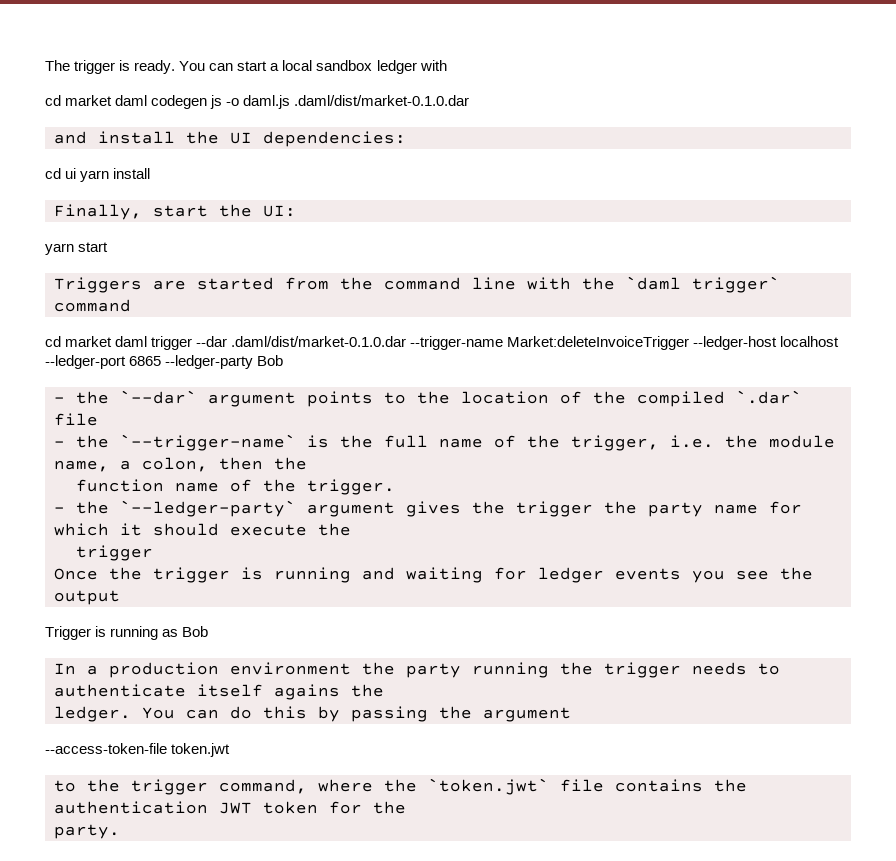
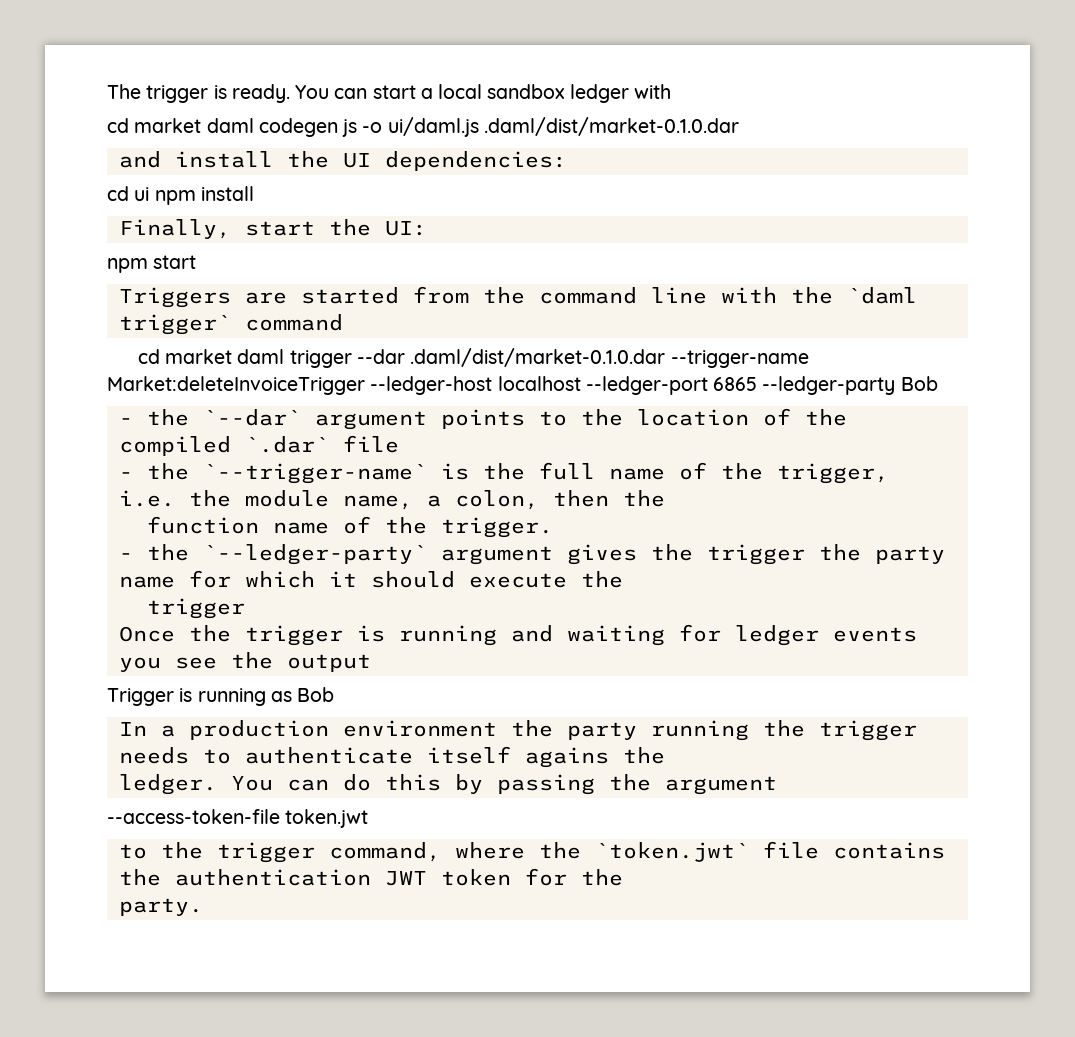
[243,95,291,109] daml.js -> [387,117,479,137] ui/daml.js
[80,170,110,182] yarn -> [154,190,196,205] npm
[45,243,74,255] yarn -> [107,258,148,273] npm

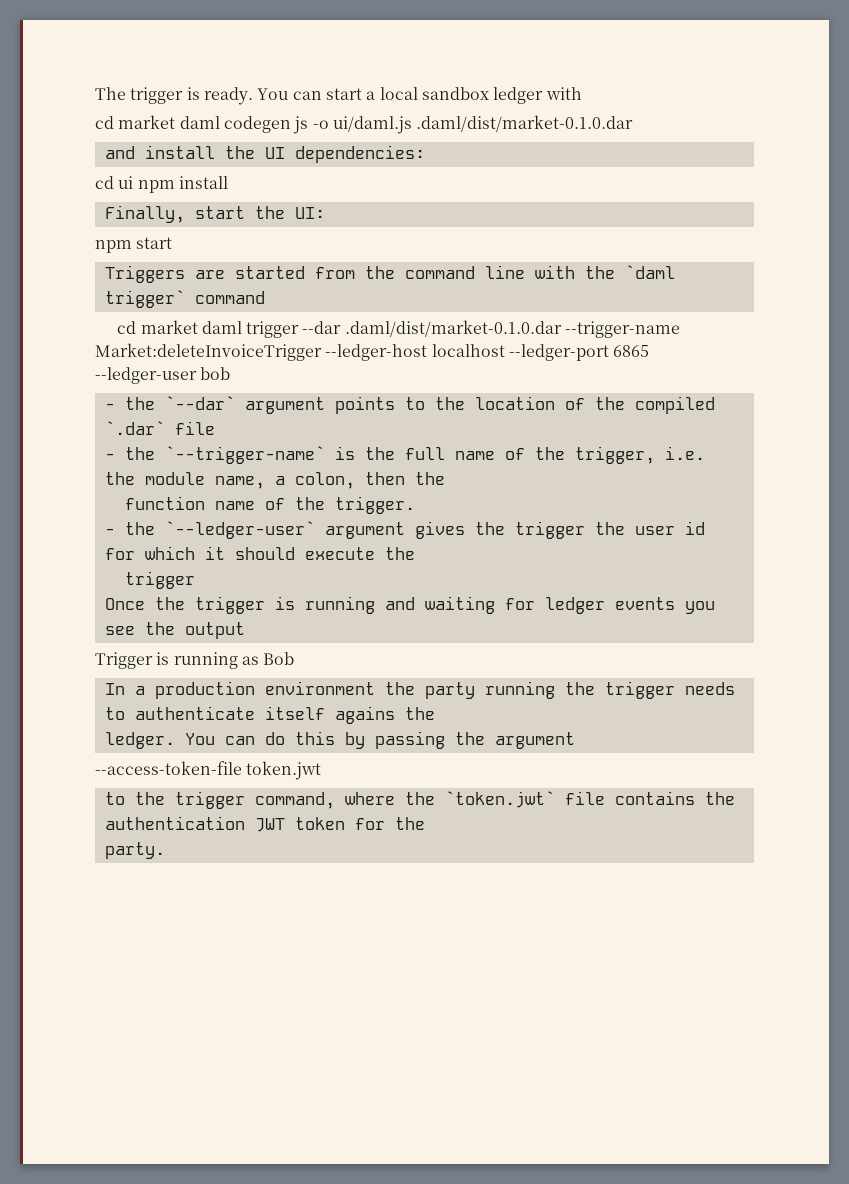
[762,376,938,395] --ledger-party Bob -> [95,367,231,384] --ledger-user bob
[202,544,427,565] `--ledger-party` -> [164,521,315,539] `--ledger-user`
[874,546,945,564] [118,576,175,588] party name -> [634,521,705,535] user id

